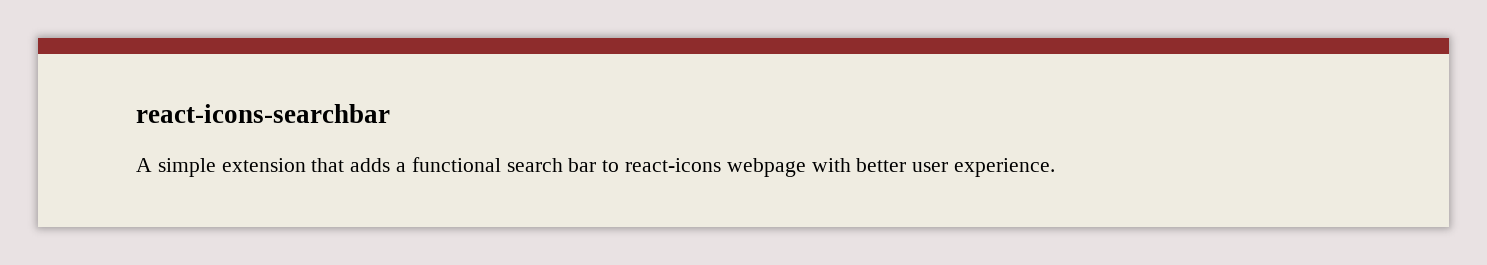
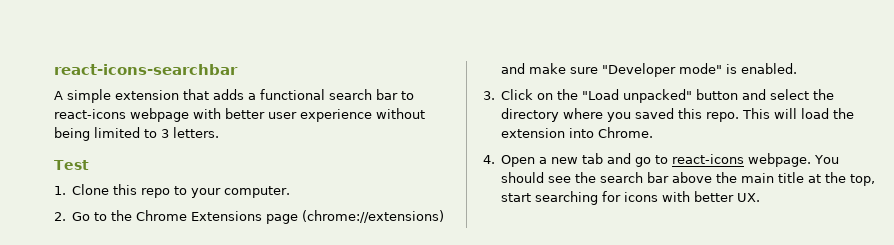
[954,158,1056,177] experience. -> [300,108,425,122] [54,127,219,141] [54,160,89,170] [54,184,291,198] [54,210,445,224] [501,63,798,77] [483,89,835,103] [501,108,855,122] [501,127,654,138] [483,153,840,167] [501,172,876,186] [501,191,761,205] experience without being limited to 3 letters. // Test // 1. Clone this repo to your computer. // 2. Go to the Chrome Extensions page (chrome://extensions) and make sure "Developer mode" is enabled. // 3. Click on the "Load unpacked" button and select the directory where you saved this repo. This will load the extension into Chrome. // 4. Open a new tab and go to react-icons webpage. You should see the search bar above the main title at the top, start searching for icons with better UX.

